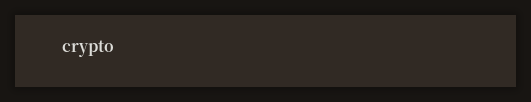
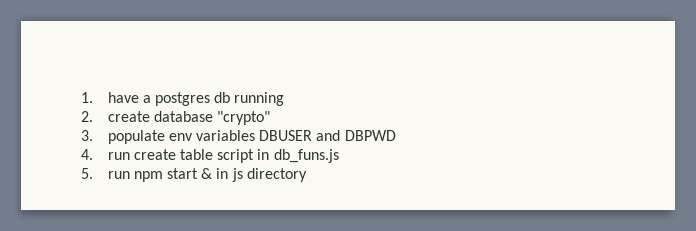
[62,40,114,57] crypto -> [81,92,285,106] [81,111,271,125] [81,130,396,144] [81,149,339,163] [81,168,307,182] 1. have a postgres db running // 2. create database "crypto" // 3. populate env variables DBUSER and DBPWD // 4. run create table script in db_funs.js // 5. run npm start & in js directory

